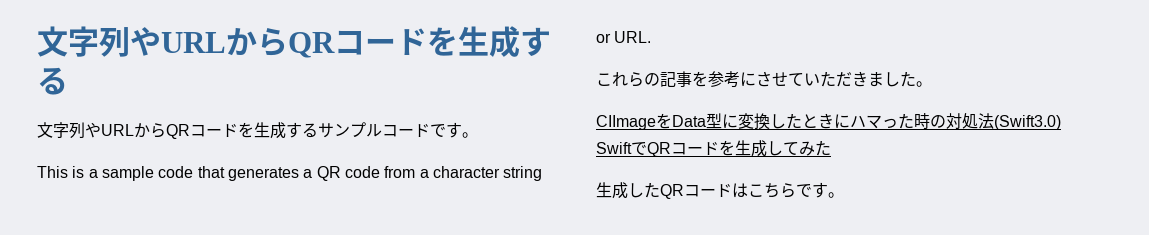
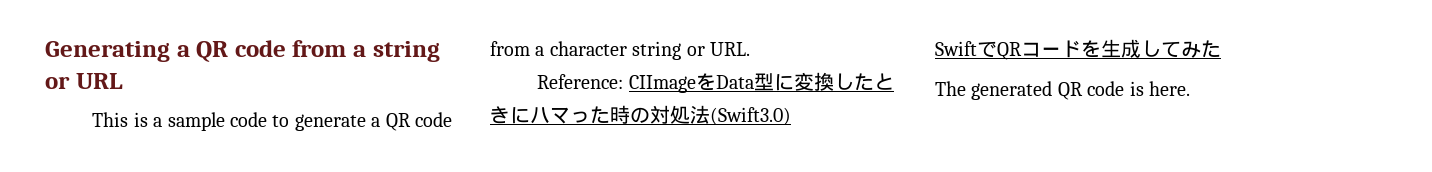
[37,26,551,58] [37,67,68,95] [37,122,478,139] 文字列やURLからQRコードを生成する // 文字列やURLからQRコードを生成するサンプルコードです。 -> [45,40,440,62] [45,73,123,89] Generating a QR code from a string or URL
[197,166,299,181] that generates -> [272,114,366,131] to generate
[596,71,932,88] これらの記事を参考にさせていただきました。 // -> [537,74,624,89] Reference:
[596,182,844,199] 生成したQRコードはこちらです。 -> [935,81,1190,100] The generated QR code is here.

